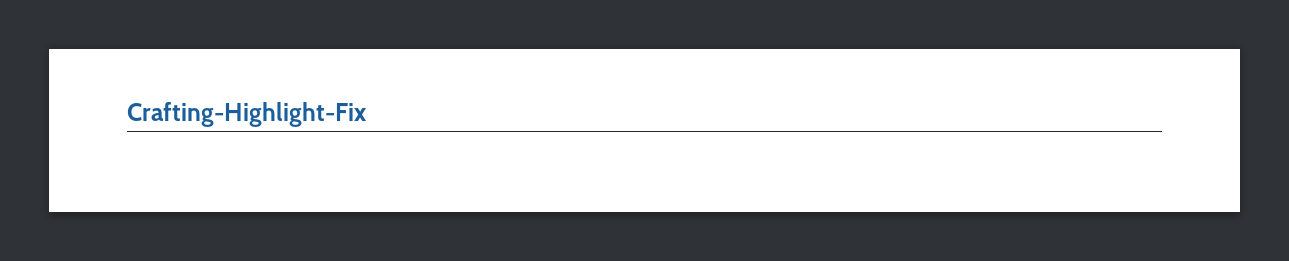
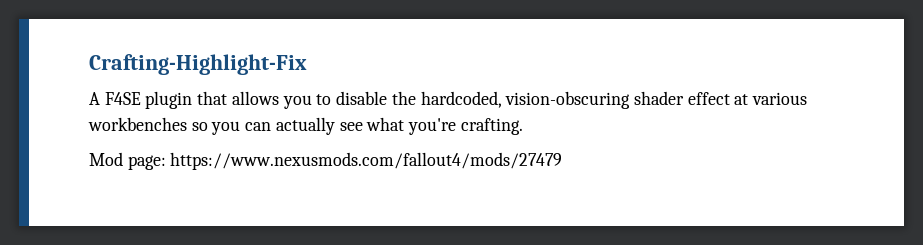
(367, 114) none -> [89,91,808,109] [88,117,523,135] [89,152,563,170] // A F4SE plugin that allows you to disable the hardcoded, vision-obscuring shader effect at various workbenches so you can actually see what you're crafting. // Mod page: https://www.nexusmods.com/fallout4/mods/27479

